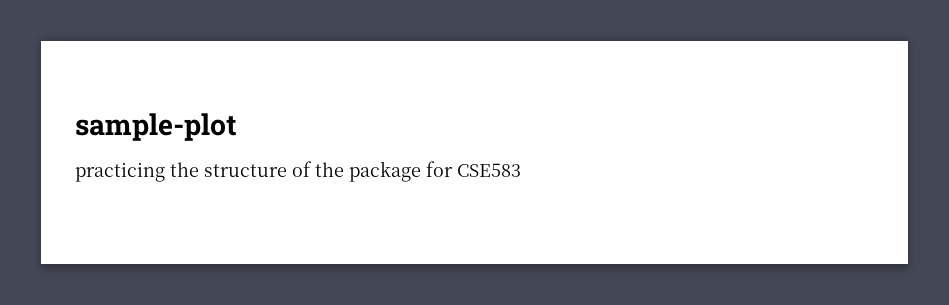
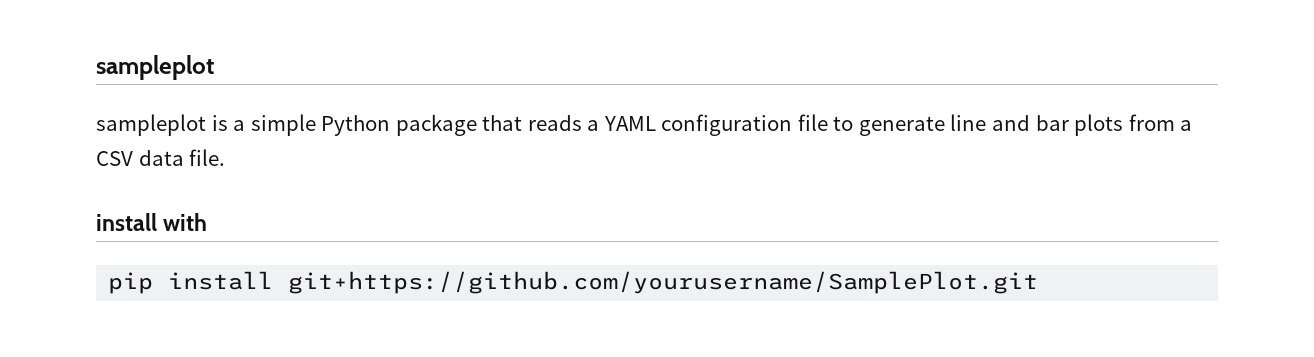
[75,113,237,141] [75,161,521,182] sample-plot // practicing the structure of the package for CSE583 -> [96,55,214,80] [96,114,1193,136] [96,149,226,166] [96,213,208,231] [108,271,1039,294] sampleplot // sampleplot is a simple Python package that reads a YAML configuration file to generate line and bar plots from a CSV data file. // install with // pip install git+https://github.com/yourusername/SamplePlot.git

